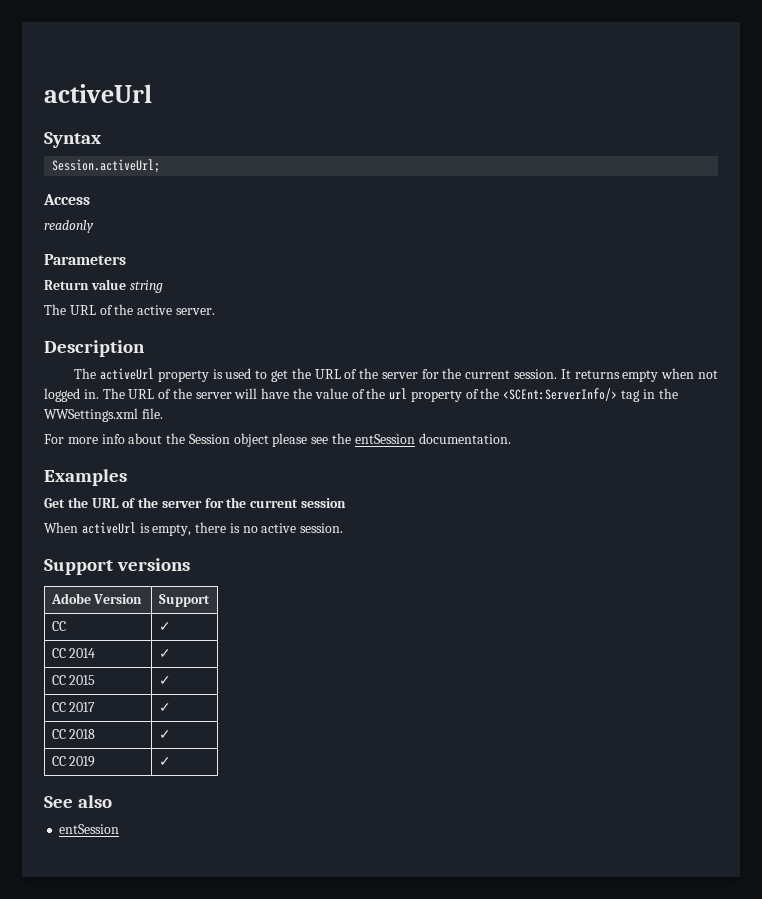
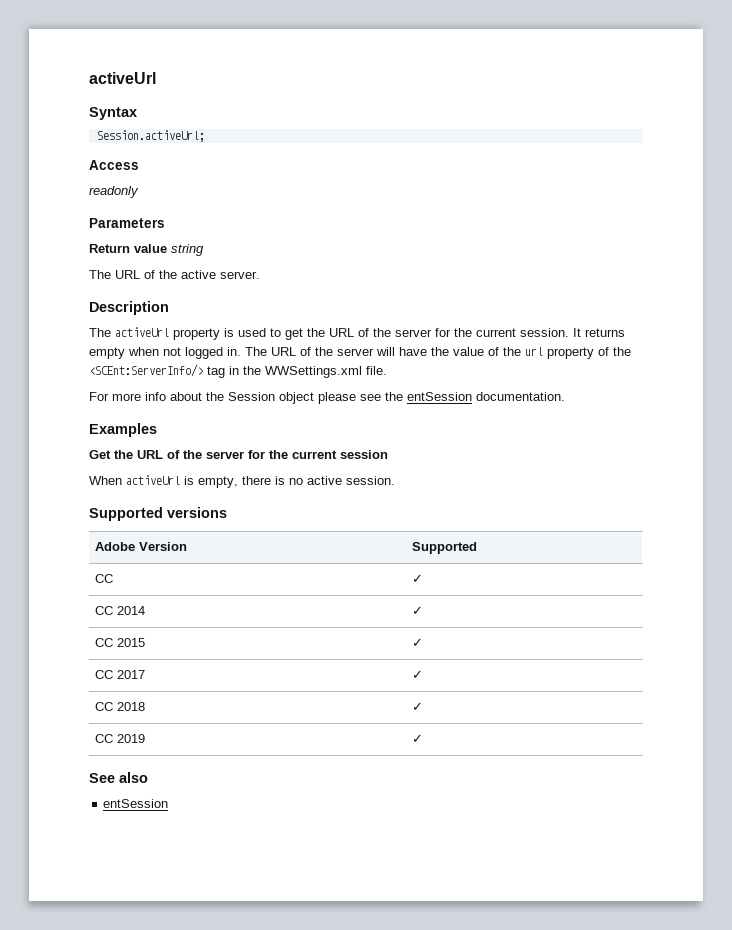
[44,559,113,575] Support -> [89,507,163,521] Supported
[158,594,210,607] Support -> [412,542,478,554] Supported

